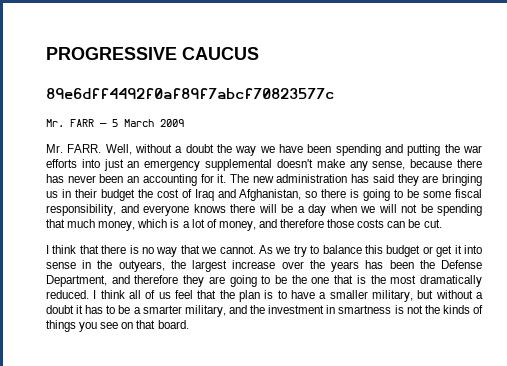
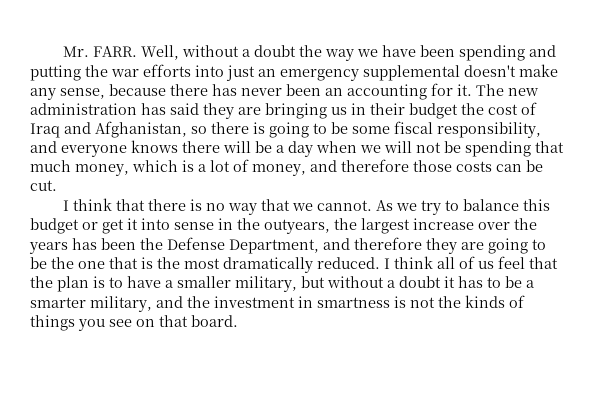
[46,47,259,60] [46,88,334,99] [46,119,184,127] PROGRESSIVE CAUCUS // 89e6dff4492f0af89f7abcf70823577c // Mr. FARR — 5 March 2009 // -> (62, 51) none

